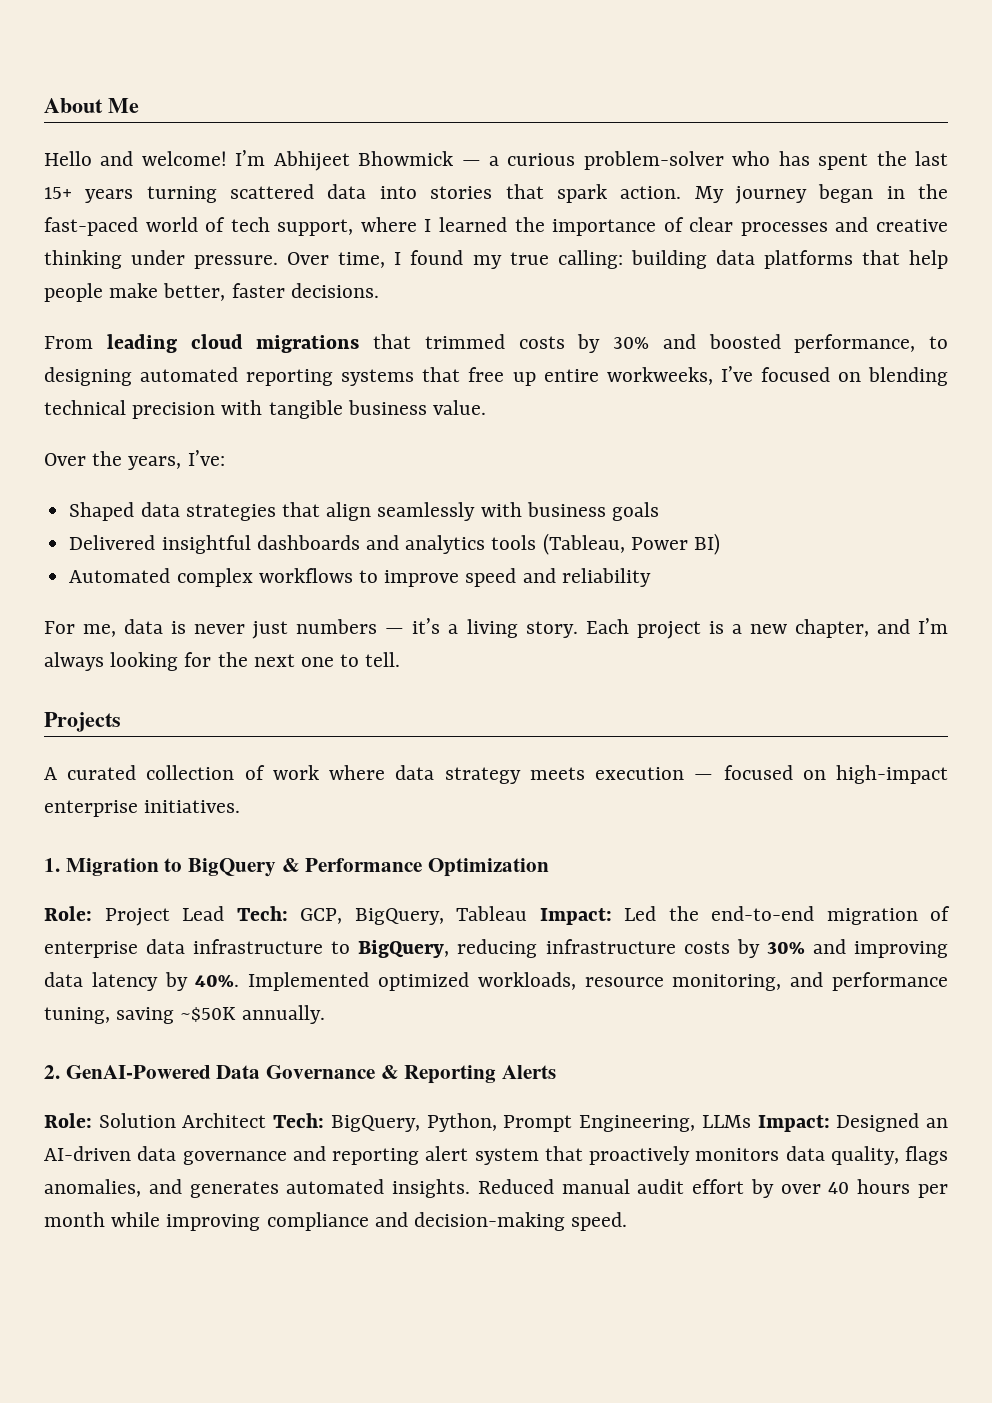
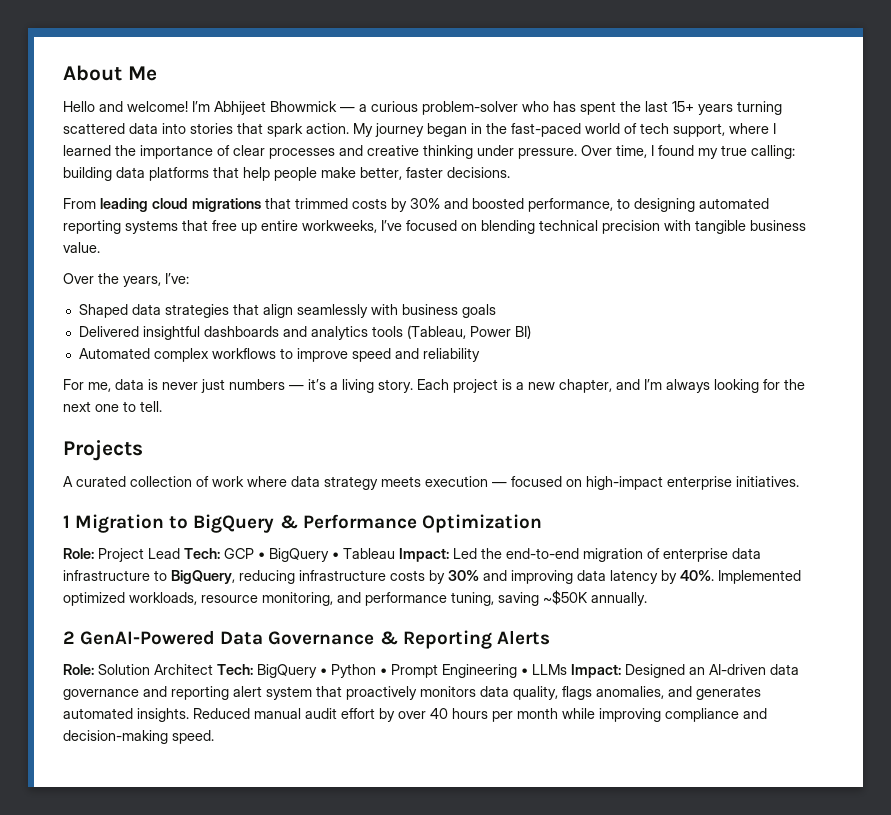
[44,858,60,872] 1. -> [63,515,70,528] 1
[300,908,444,925] GCP, BigQuery, -> [224,548,339,562] GCP • BigQuery •
[44,1065,60,1079] 2. -> [63,631,75,644] 2
[330,1113,696,1132] BigQuery, Python, Prompt Engineering, -> [257,664,528,678] BigQuery • Python • Prompt Engineering •

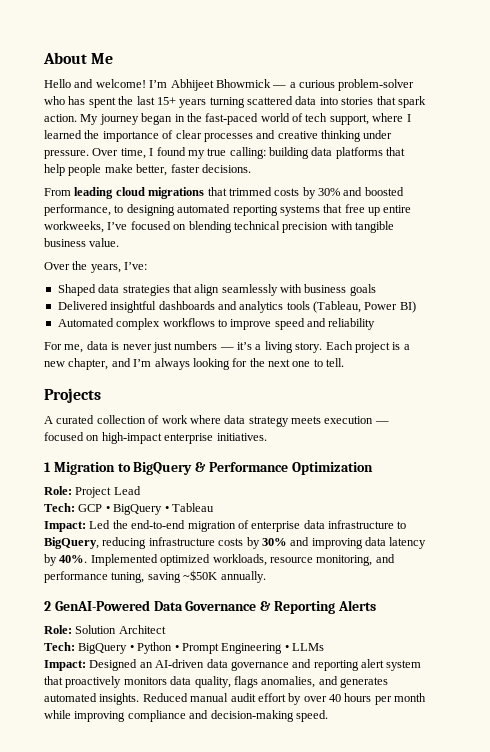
(180, 553) none -> (141, 490) //
(395, 553) none -> (214, 507) //
(213, 669) none -> (166, 629) //
(567, 669) none -> (324, 647) //

